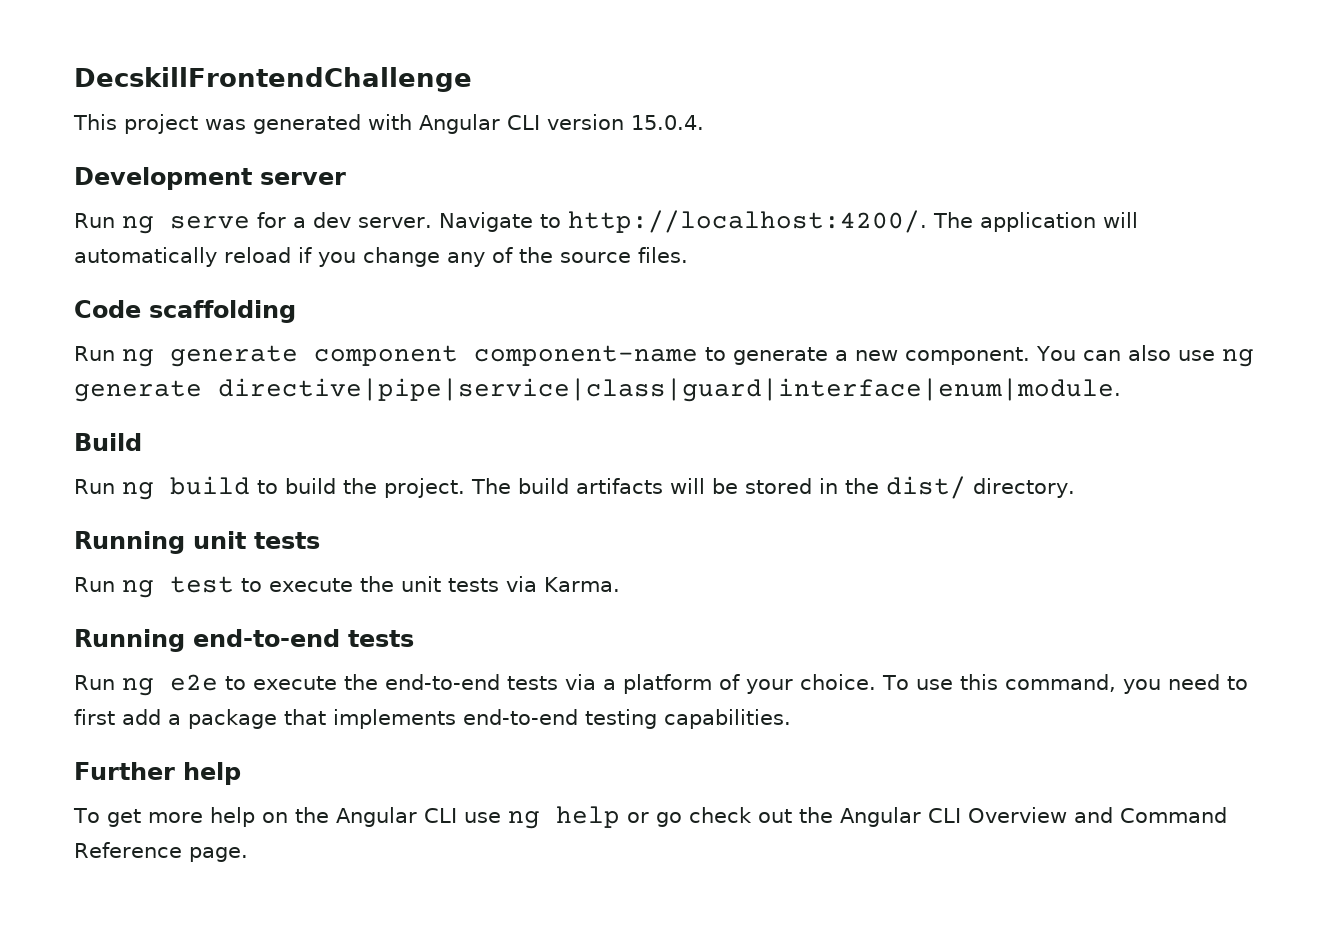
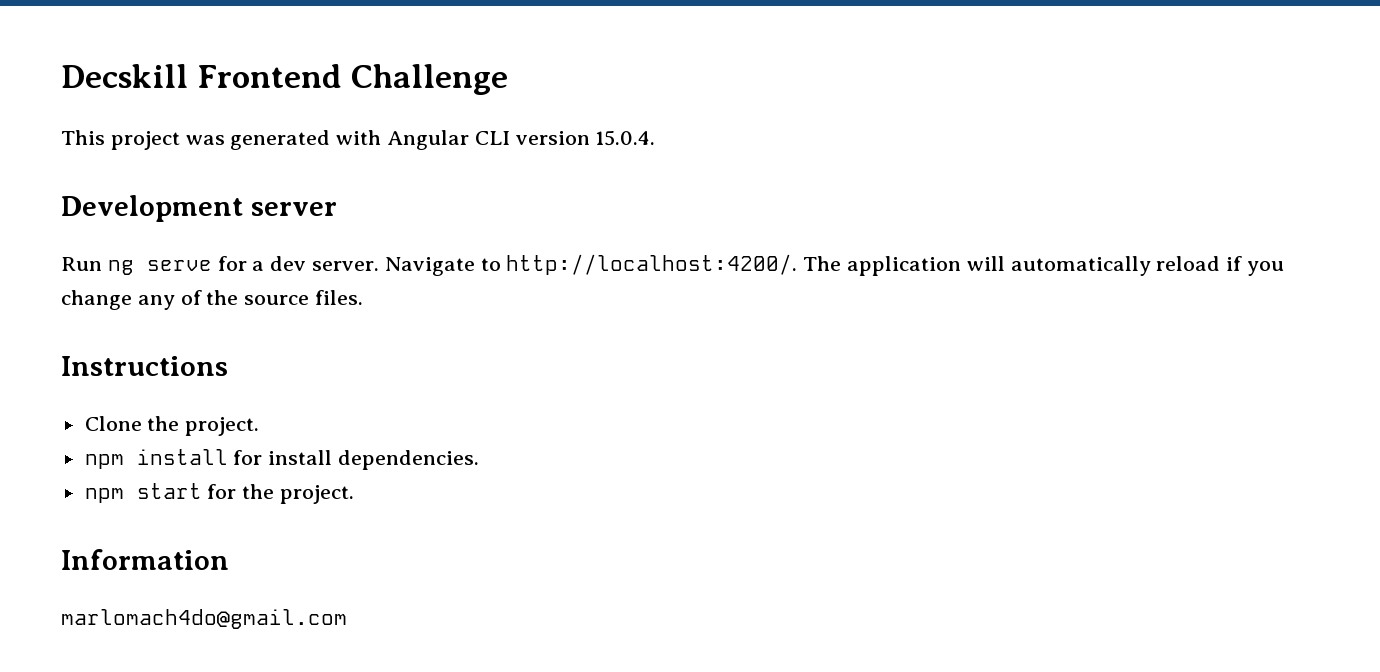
[74,67,472,92] DecskillFrontendChallenge -> [61,64,509,95] Decskill Frontend Challenge
[74,300,296,323] [74,345,1254,367] [74,378,1121,402] [74,433,142,451] [74,476,1075,500] [74,531,320,554] [74,576,620,598] [74,629,414,652] [74,674,1248,696] [74,709,791,729] [74,762,241,785] [73,806,1227,829] [74,842,248,862] Code scaffolding // Run ng generate component component-name to generate a new component. You can also use ng generate directive|pipe|service|class|guard|interface|enum|module. // Build // Run ng build to build the project. The build artifacts will be stored in the dist/ directory. // Running unit tests // Run ng test to execute the unit tests via Karma. // Running end-to-end tests // Run ng e2e to execute the end-to-end tests via a platform of your choice. To use this command, you need to first add a package that implements end-to-end testing capabilities. // Further help // To get more help on the Angular CLI use ng help or go check out the Angular CLI Overview and Command Reference page. -> [61,356,228,376] [84,416,260,436] [84,449,480,470] [84,483,355,504] [61,549,229,570] [61,609,347,629] Instructions // Clone the project. // npm install for install dependencies. // npm start for the project. // Information // marlomach4do@gmail.com

